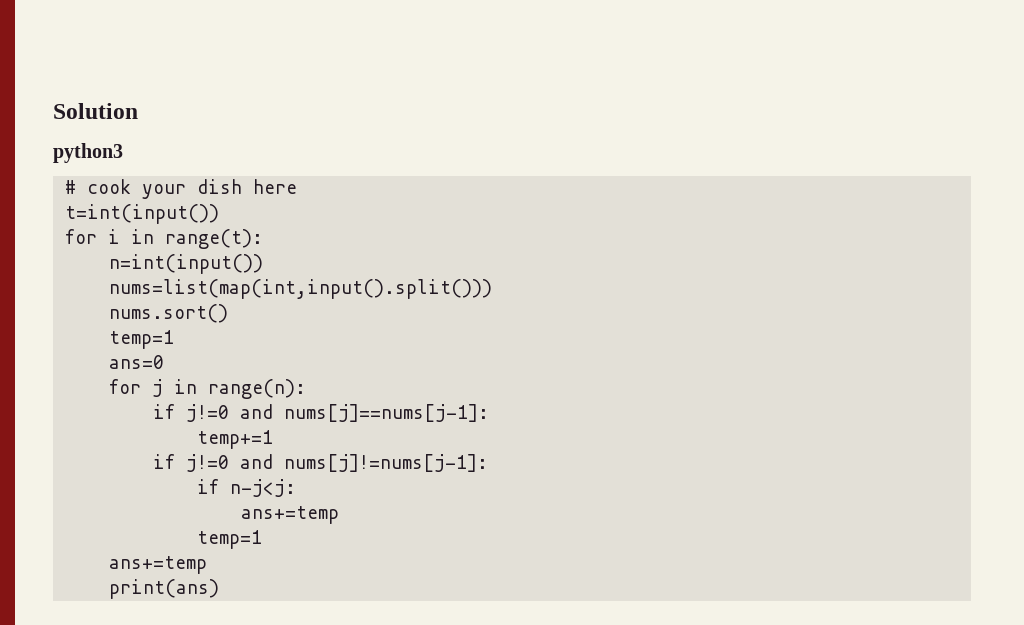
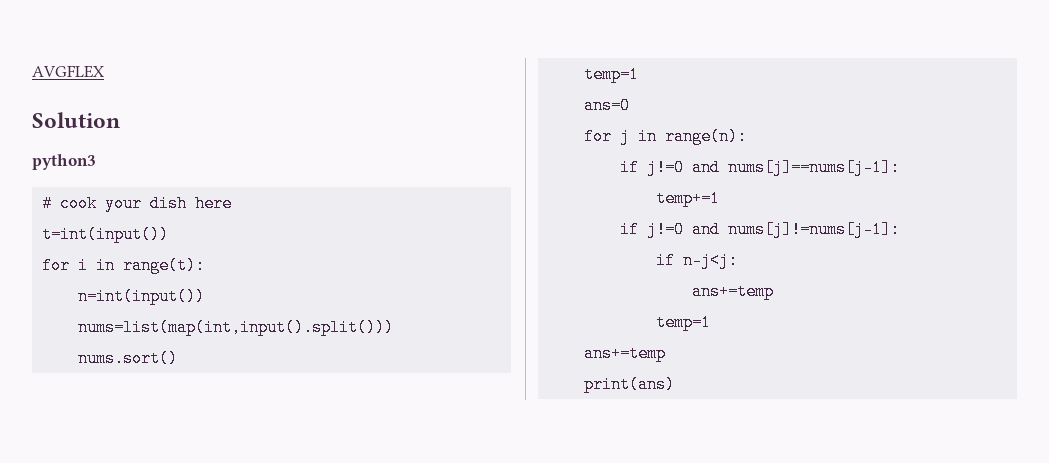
(53, 111) none -> [32,65,104,78] AVGFLEX //

